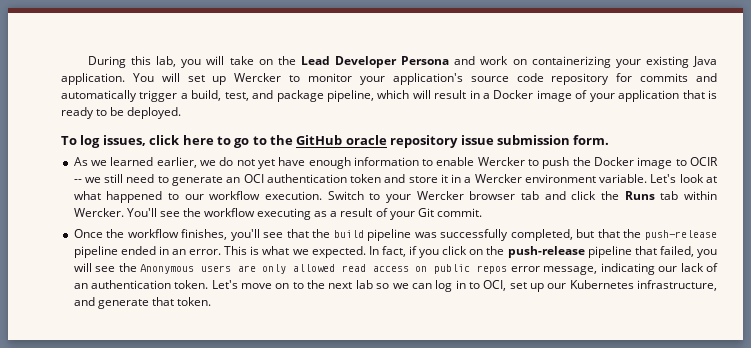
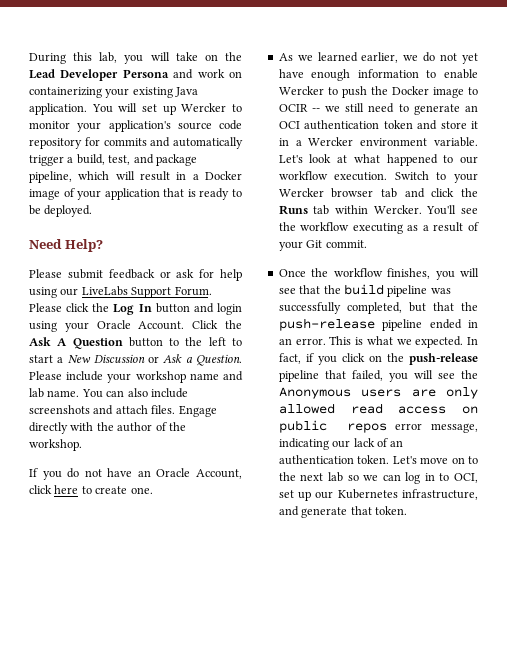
[61,135,610,148] To log issues, click here to go to the GitHub oracle repository issue submission form. -> [29,239,103,252] [29,269,243,281] [29,286,212,298] [29,303,242,315] [29,320,242,332] [29,337,242,349] [29,354,242,366] [29,371,243,383] [29,388,188,398] [29,405,217,417] [29,422,186,434] [29,439,82,451] [29,468,242,480] [29,485,153,494] Need Help? // Please submit feedback or ask for help using our LiveLabs Support Forum. Please click the Log In button and login using your Oracle Account. Click the Ask A Question button to the left to start a New Discussion or Ask a Question. Please include your workshop name and lab name. You can also include screenshots and attach files. Engage directly with the author of the workshop. // If you do not have an Oracle Account, click here to create one.
[230,229,260,241] you'll -> [435,268,479,280] you will

